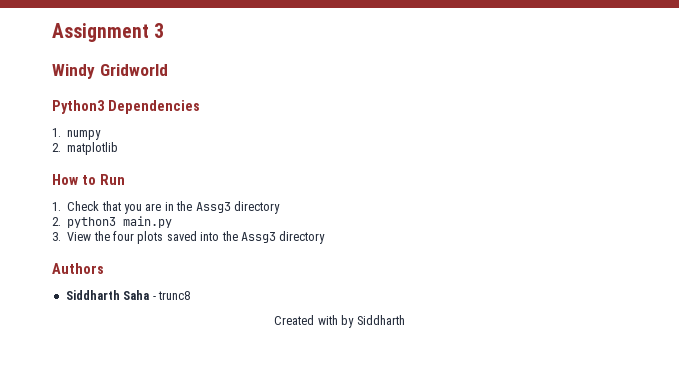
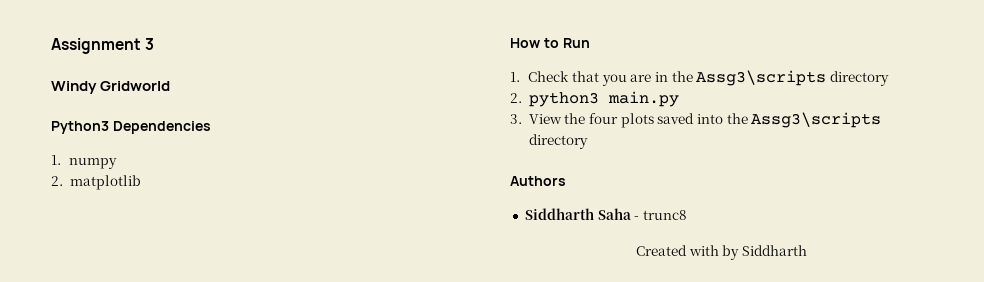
[195,202,231,213] Assg3 -> [696,70,827,86] Assg3\scripts
[240,232,276,243] Assg3 -> [751,112,882,128] Assg3\scripts

